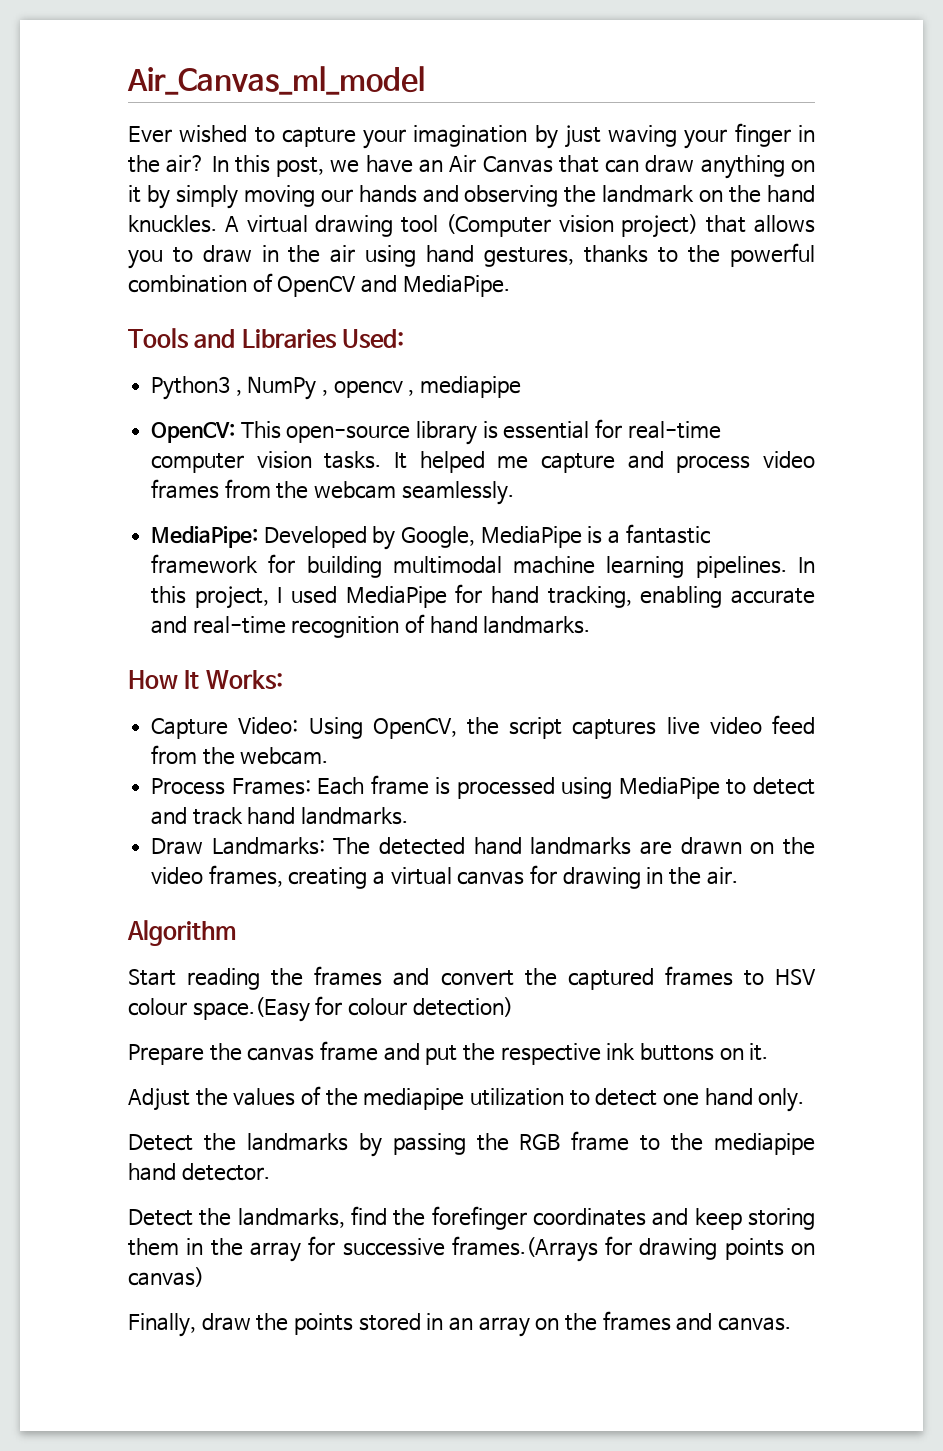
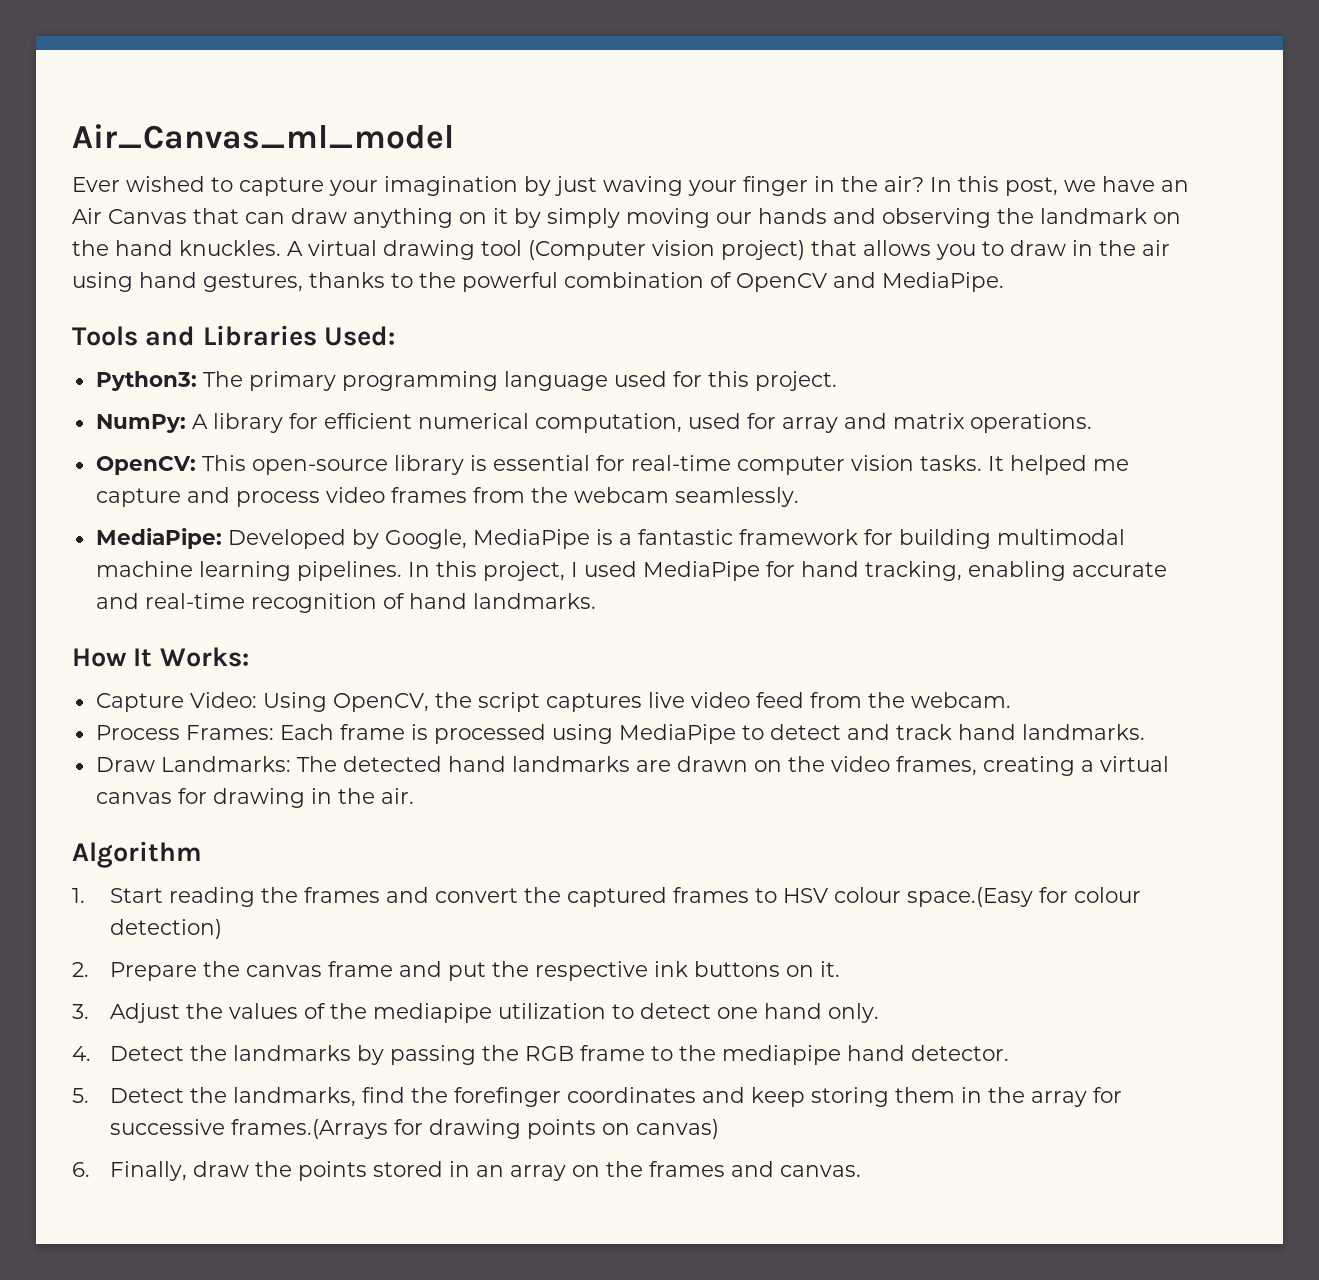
[151,376,522,400] Python3 , NumPy , opencv , mediapipe -> [95,371,837,391] [95,413,1092,433] Python3: The primary programming language used for this project. // NumPy: A library for efficient numerical computation, used for array and matrix operations.
(236, 933) none -> [72,888,85,903] 1.
(513, 1007) none -> [72,962,89,977] 2.
(769, 1052) none -> [72,1004,89,1019] 3.
(805, 1100) none -> [72,1046,91,1061] 4.
(270, 1172) none -> [72,1088,89,1103] 5.
(204, 1277) none -> [72,1162,90,1177] 6.

